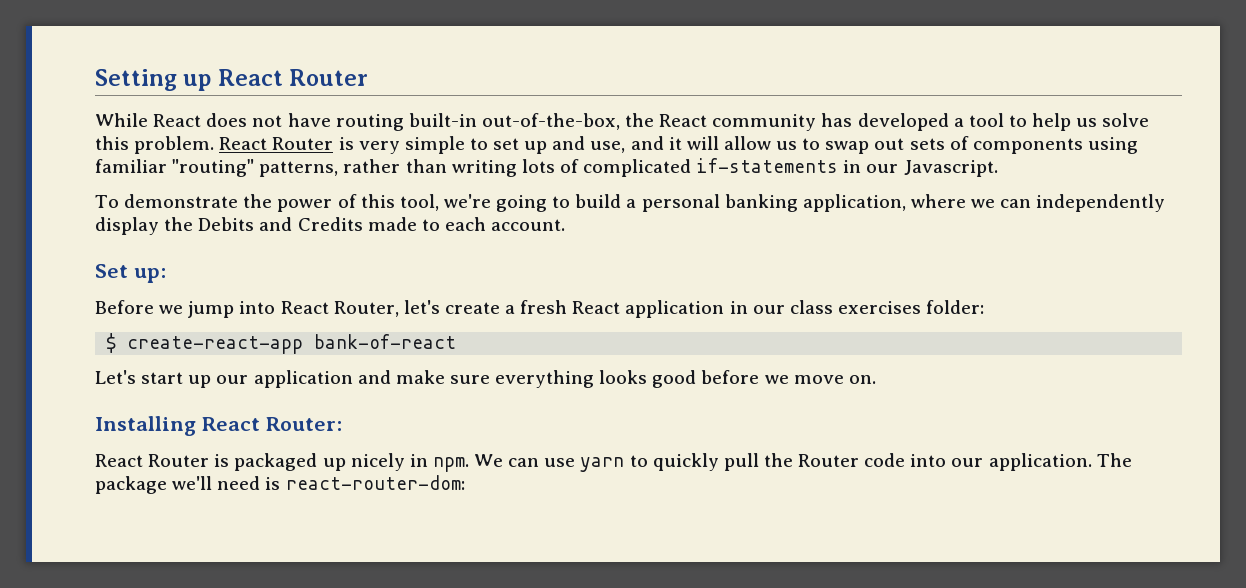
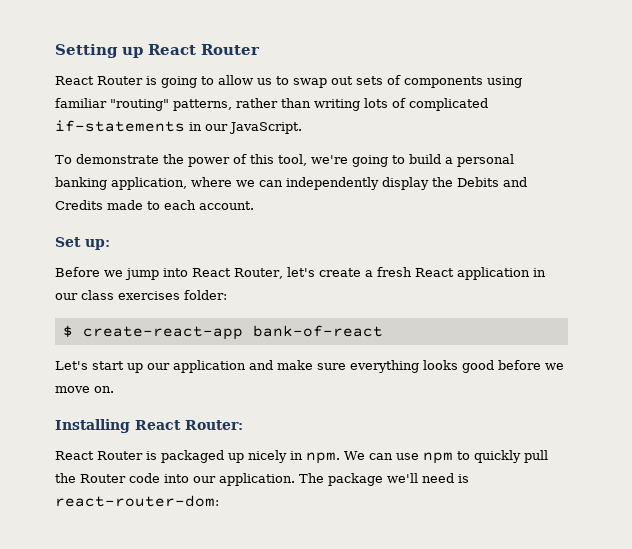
[95,113,1150,131] [95,136,719,154] While React does not have routing built-in out-of-the-box, the React community has developed a tool to help us solve this problem. React Router is very simple to set up and use, and it will -> [55,76,214,88] React Router is going to
[903,160,998,177] Javascript. -> [229,122,302,134] JavaScript.
[580,457,625,472] yarn -> [422,452,453,464] npm

